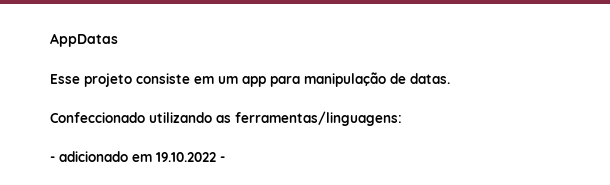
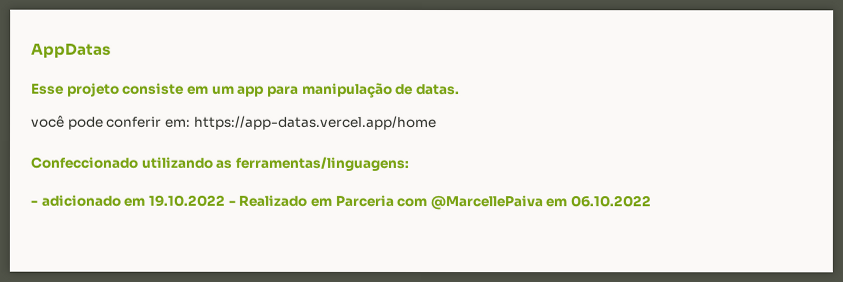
(450, 78) none -> [31,115,437,131] // você pode conferir em: https://app-datas.vercel.app/home
(225, 159) none -> [238,194,652,211] Realizado em Parceria com @MarcellePaiva em 06.10.2022

